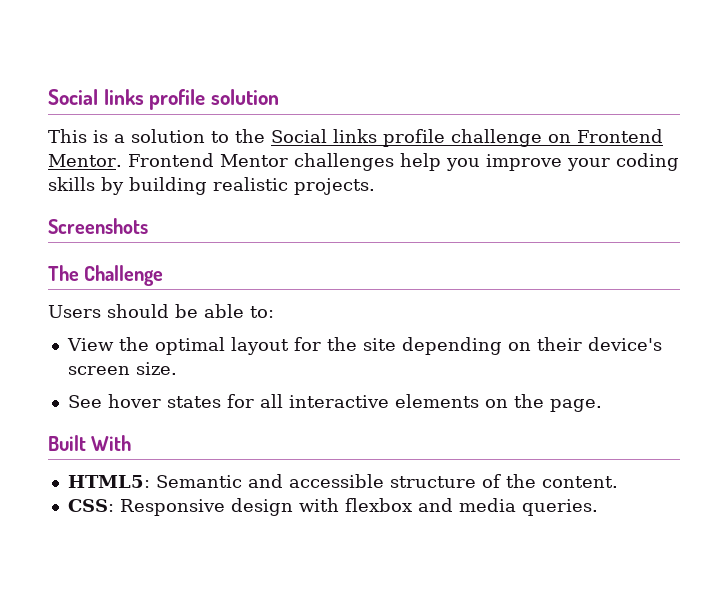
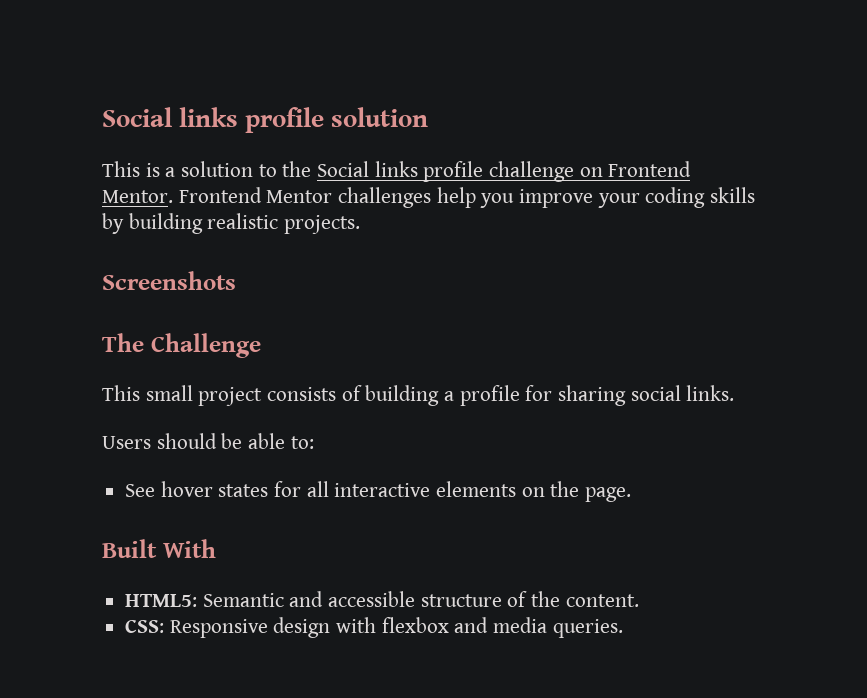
(164, 275) none -> [102,385,735,406] // This small project consists of building a profile for sharing social links.
[66,337,662,355] [67,362,177,375] // View the optimal layout for the site depending on their device's screen size. -> (314, 442) none

